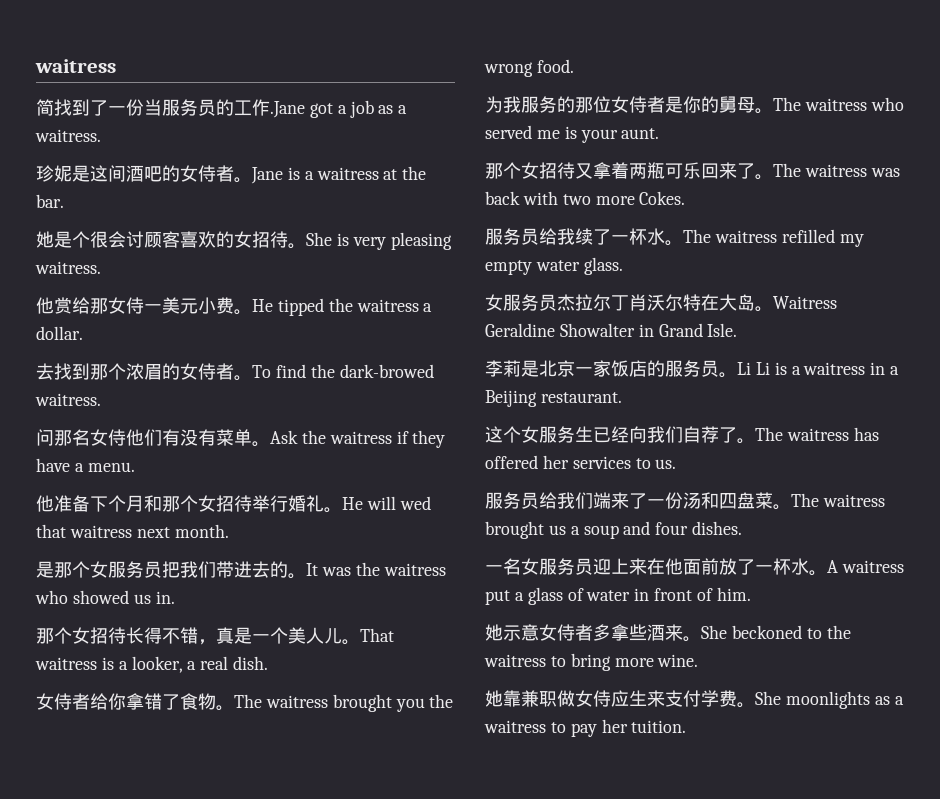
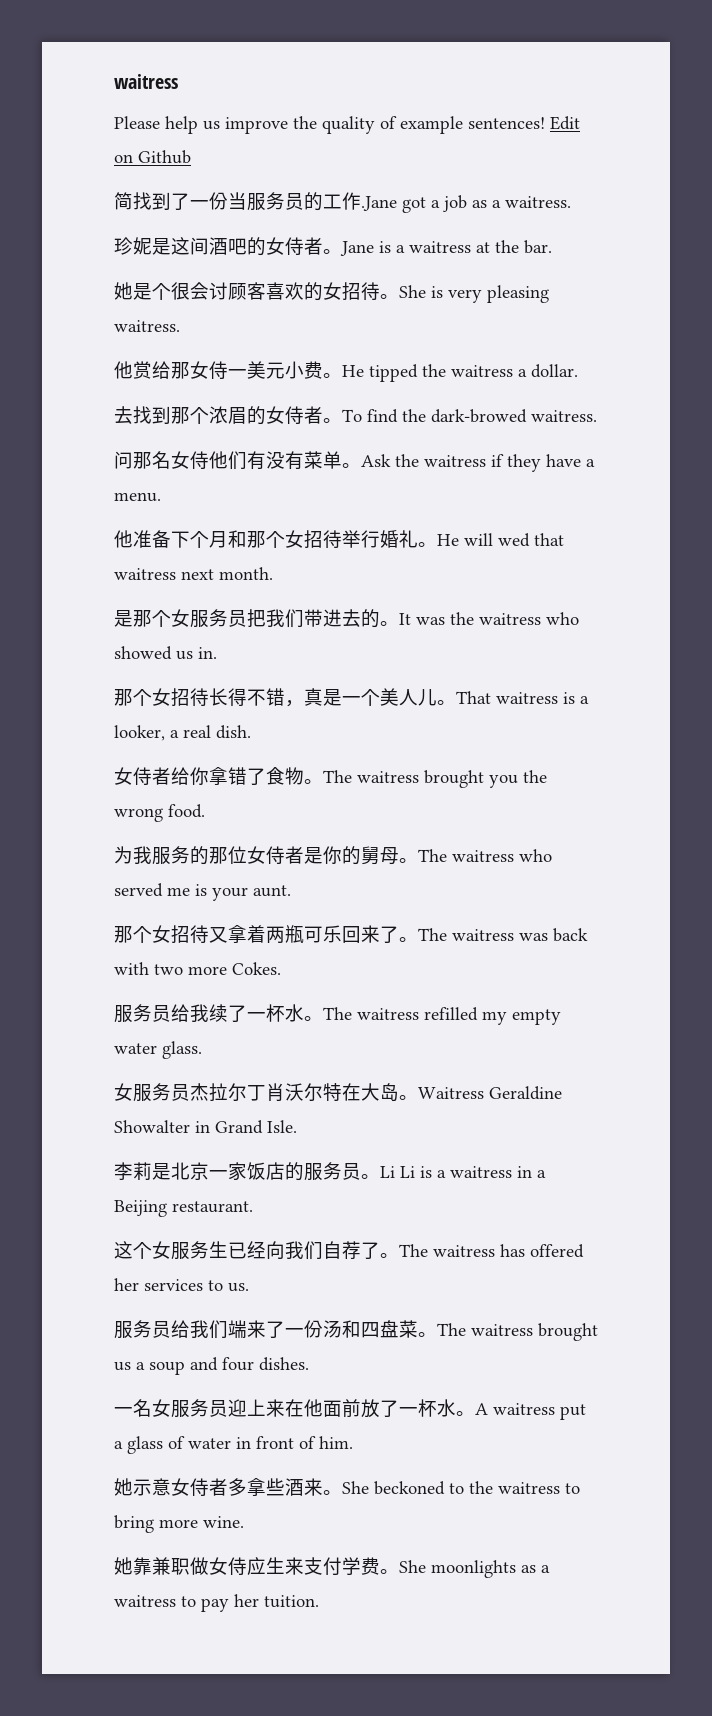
[35,59,116,73] waitress -> [114,74,178,89] [114,116,580,134] [114,150,191,164] waitress // Please help us improve the quality of example sentences! Edit on Github

